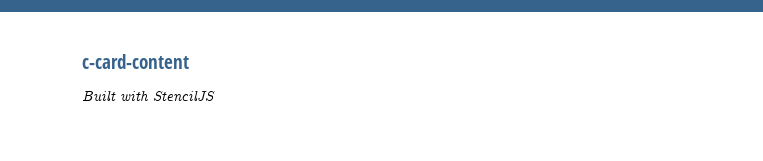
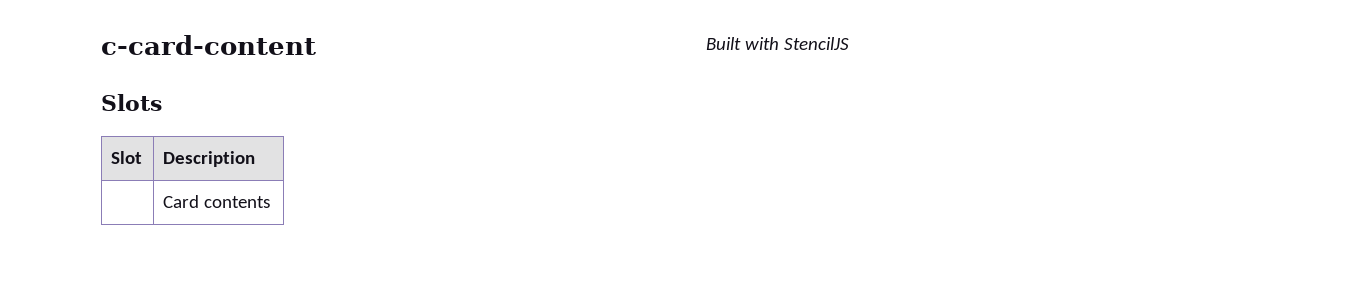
(189, 61) none -> [101,94,162,111] [111,151,143,164] [163,151,256,167] [163,195,271,208] // Slots // Slot | Description // | Card contents

